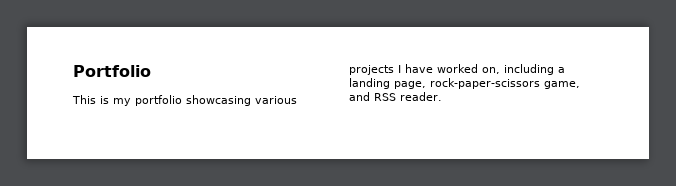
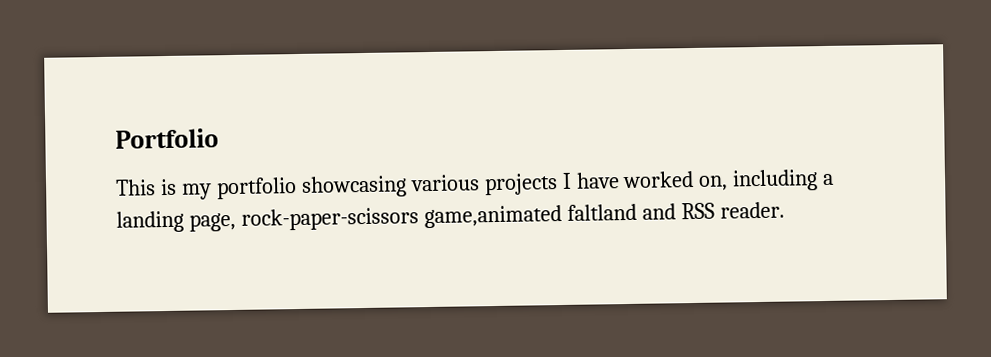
[544,81,580,89] game, -> [423,203,637,229] game,animated faltland

